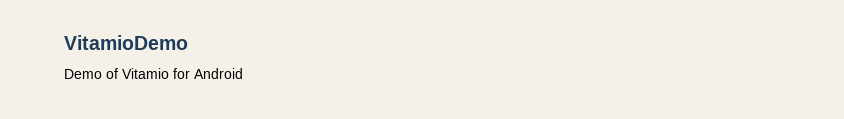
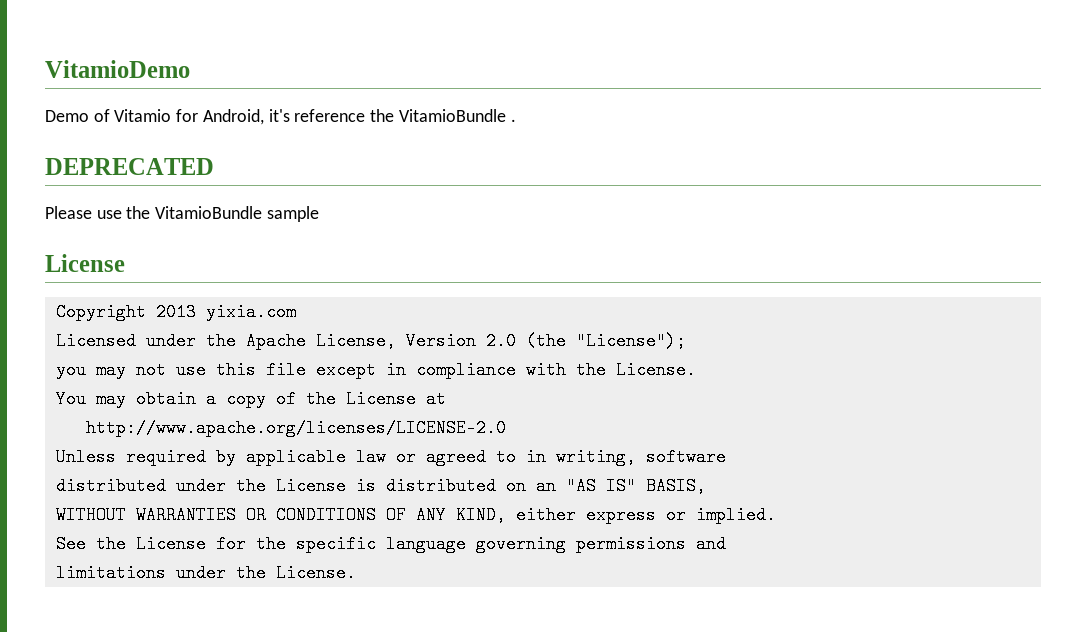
[194,68,243,79] Android -> [202,109,516,125] [45,158,214,175] [45,206,319,222] [45,254,125,272] [55,303,296,321] [55,332,686,350] [55,361,696,379] [55,390,446,408] [85,419,506,437] [55,448,726,466] [55,477,706,495] [55,506,776,524] [55,535,726,553] [55,564,356,582] Android, it's reference the VitamioBundle . // DEPRECATED // Please use the VitamioBundle sample // License // Copyright 2013 yixia.com // Licensed under the Apache License, Version 2.0 (the "License"); // you may not use this file except in compliance with the License. // You may obtain a copy of the License at // http://www.apache.org/licenses/LICENSE-2.0 // Unless required by applicable law or agreed to in writing, software // distributed under the License is distributed on an "AS IS" BASIS, // WITHOUT WARRANTIES OR CONDITIONS OF ANY KIND, either express or implied. // See the License for the specific language governing permissions and // limitations under the License.

